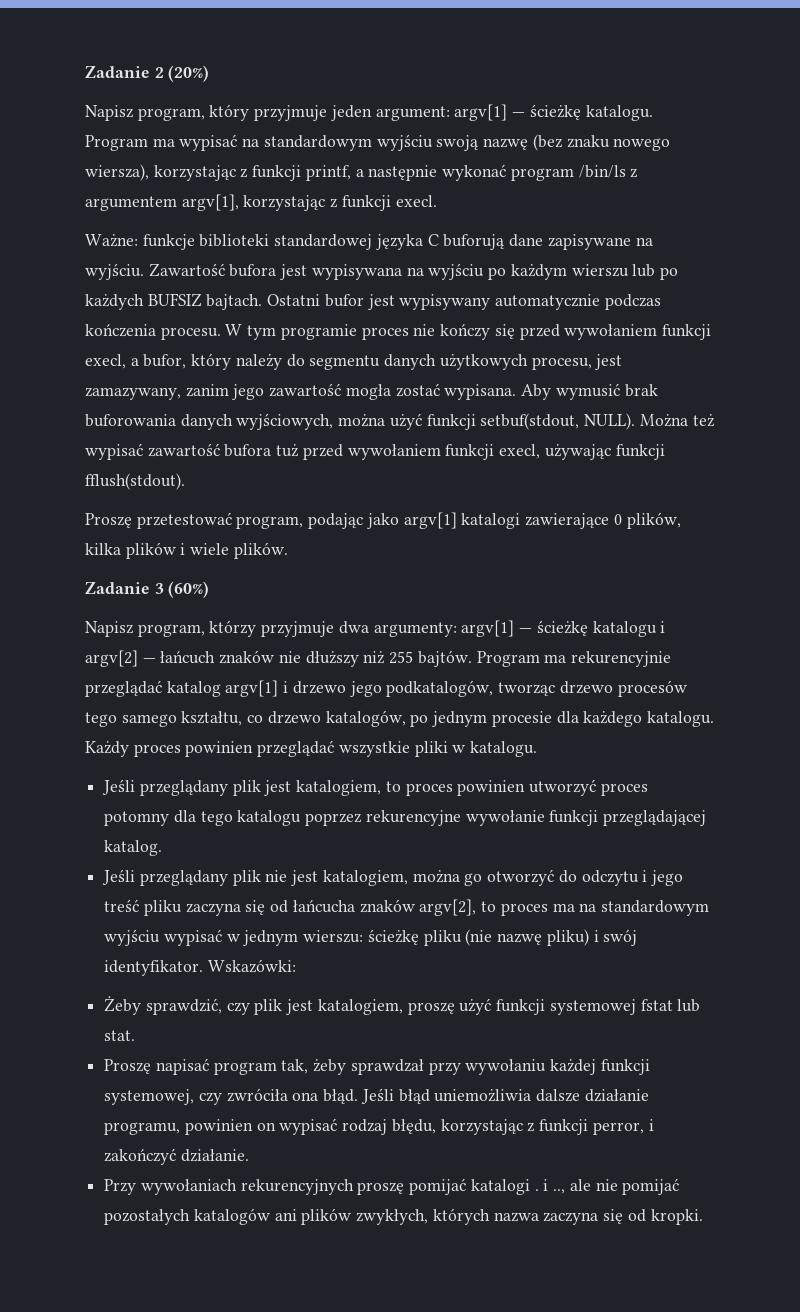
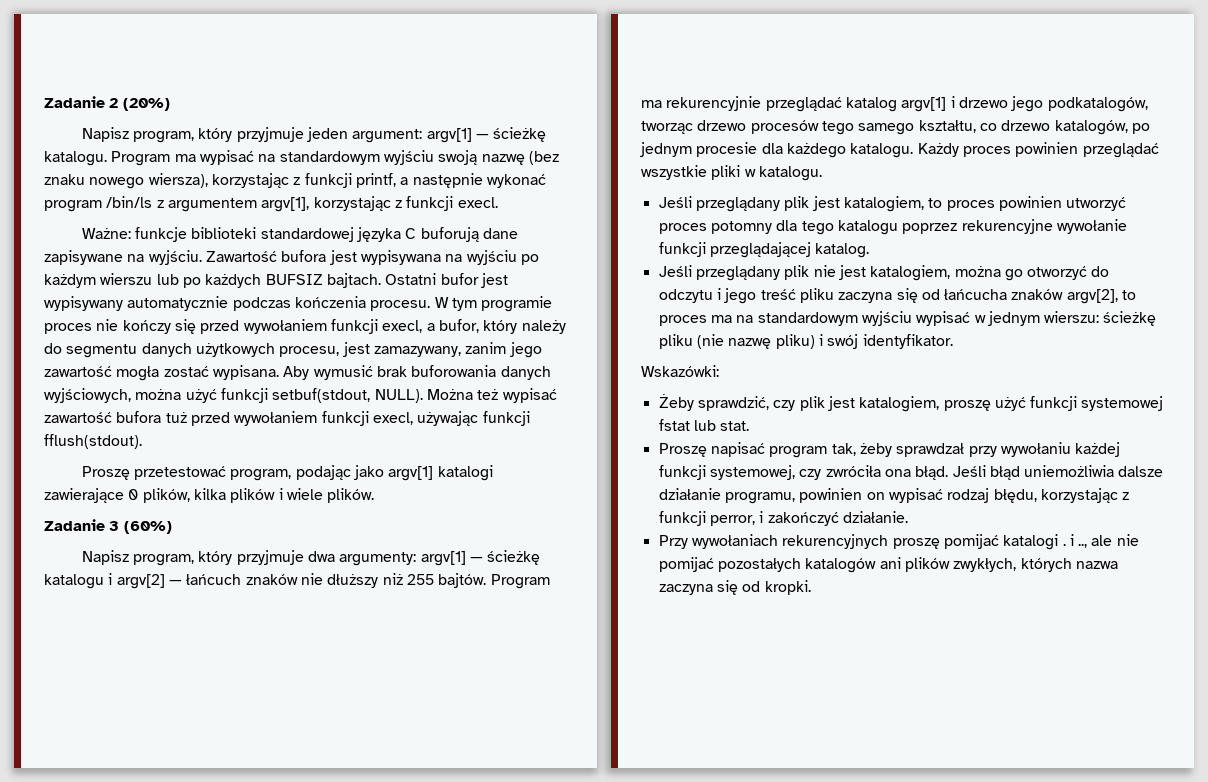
[209,620,257,637] którzy -> [198,551,233,565] który
(204, 968) none -> (953, 341) //

